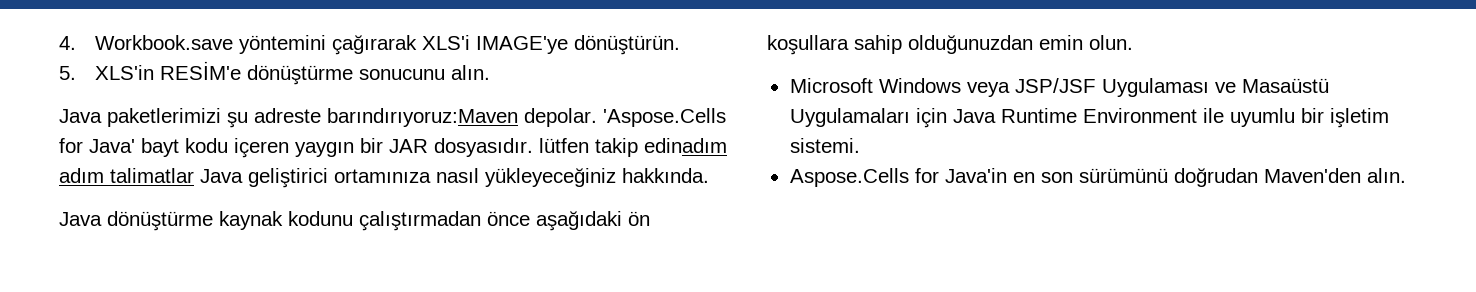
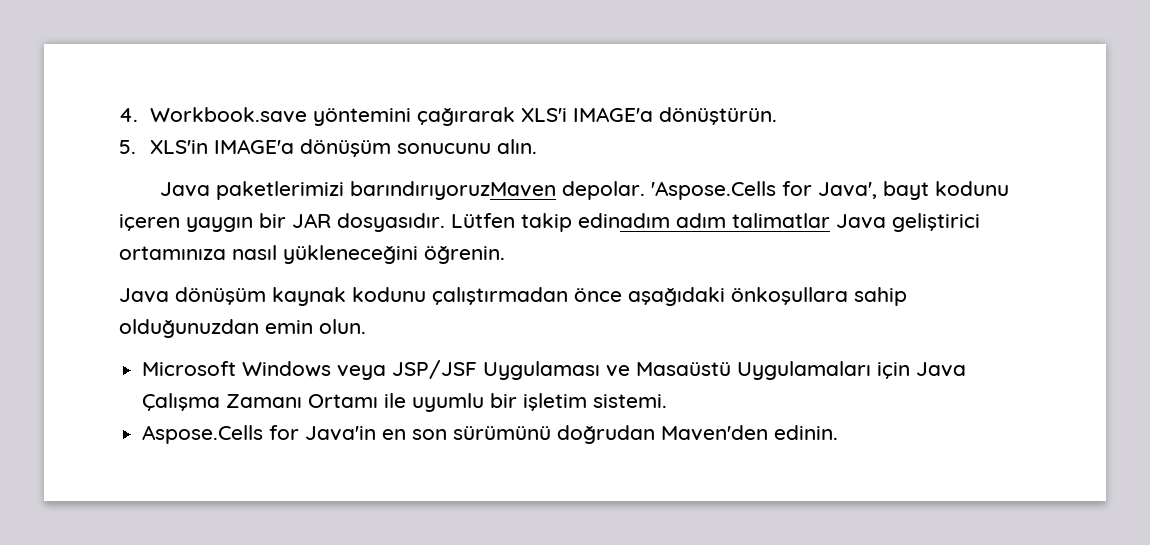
[475,36,568,54] IMAGE'ye -> [572,107,653,122] IMAGE'a
[159,61,353,85] RESİM'e dönüştürme -> [213,139,391,157] IMAGE'a dönüşüm
[227,108,726,128] [59,138,228,157] şu adreste barındırıyoruz:Maven depolar. 'Aspose.Cells for Java' bayt kodu -> [350,181,1010,200] barındırıyoruzMaven depolar. 'Aspose.Cells for Java', bayt kodunu
[539,138,589,153] lütfen -> [451,213,515,228] Lütfen
[485,168,709,187] [59,211,213,231] yükleyeceğiniz hakkında. // Java dönüştürme -> [283,245,505,264] [119,287,266,305] yükleneceğini öğrenin. // Java dönüşüm
[628,211,650,226] [767,35,849,55] ön koşullara -> [731,287,848,305] önkoşullara
[1000,108,1197,123] Runtime Environment -> [142,393,379,411] Çalışma Zamanı Ortamı
[1366,168,1406,183] alın. -> [774,425,839,440] edinin.

